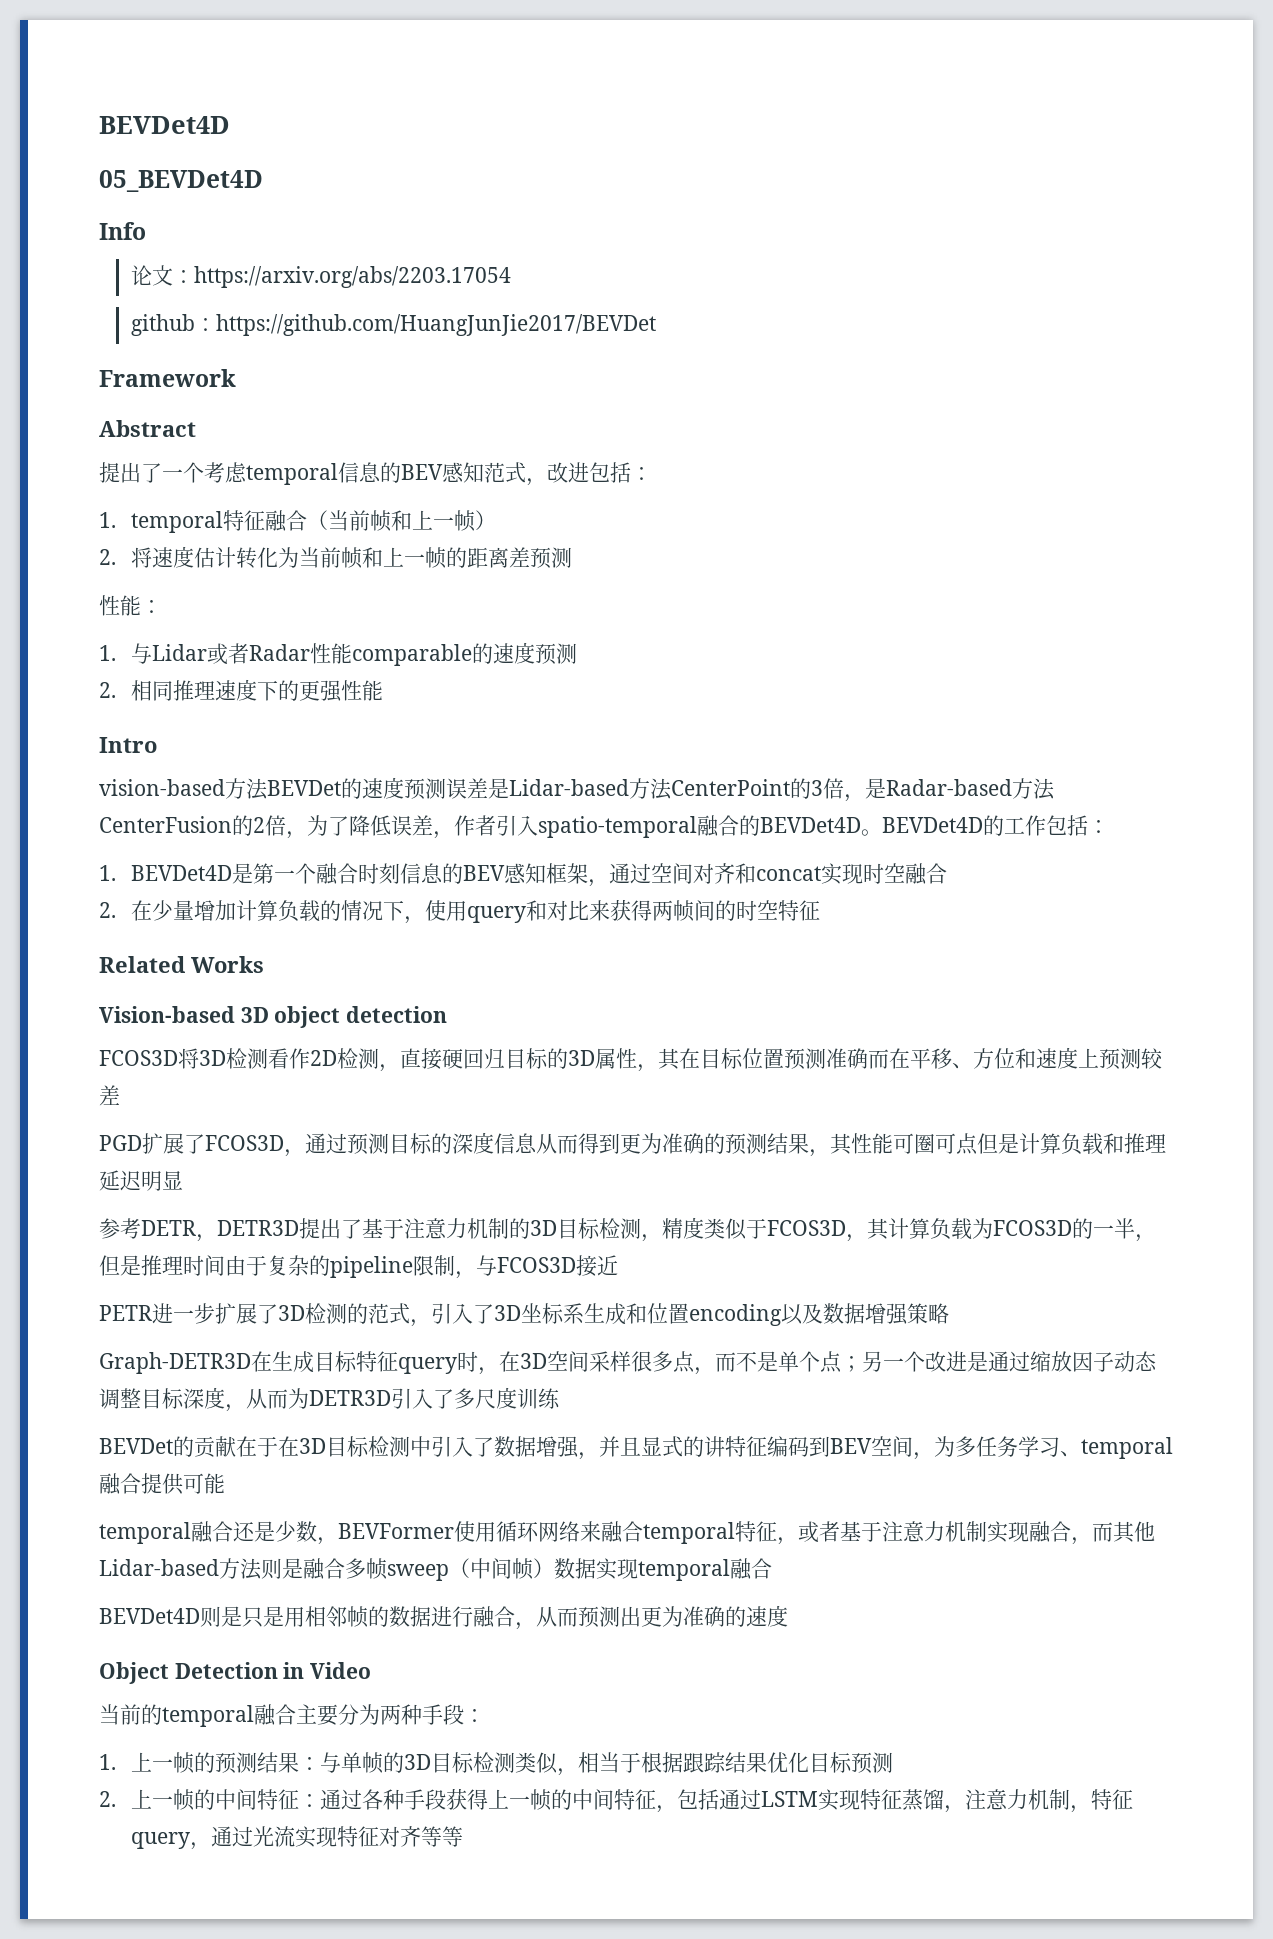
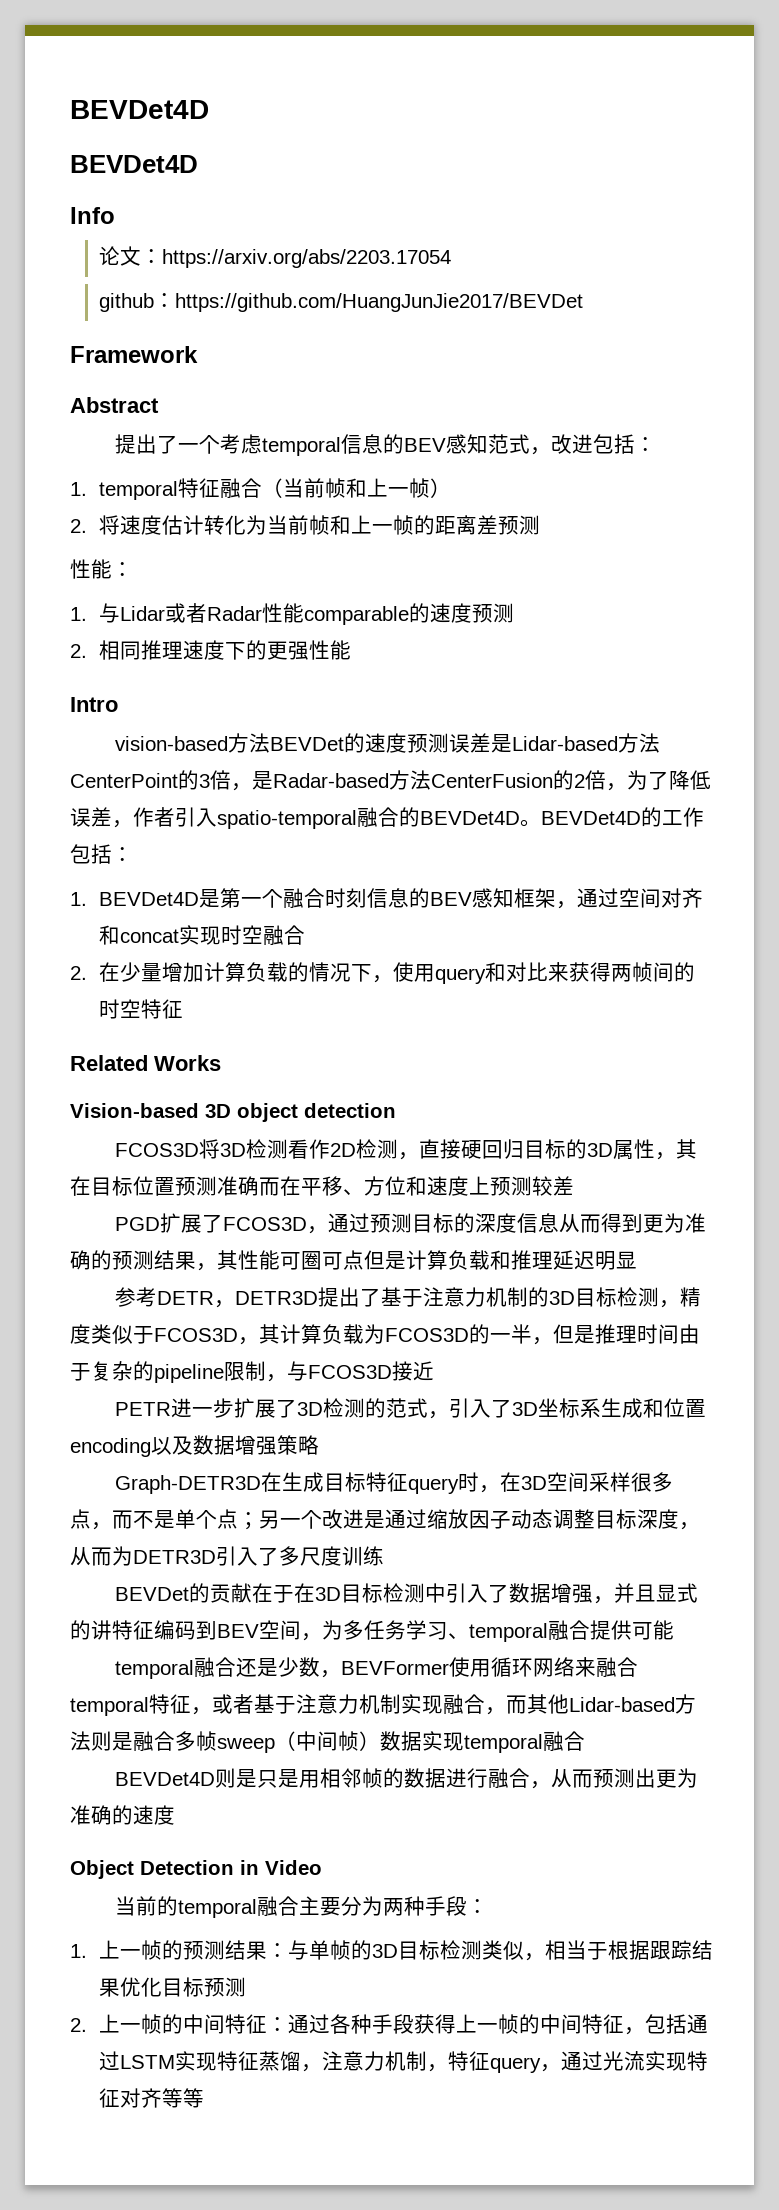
[99,116,230,134] [99,170,263,192] BEVDet4D // 05_BEVDet4D -> [70,100,209,119] [70,155,198,173] BEVDet4D // BEVDet4D

